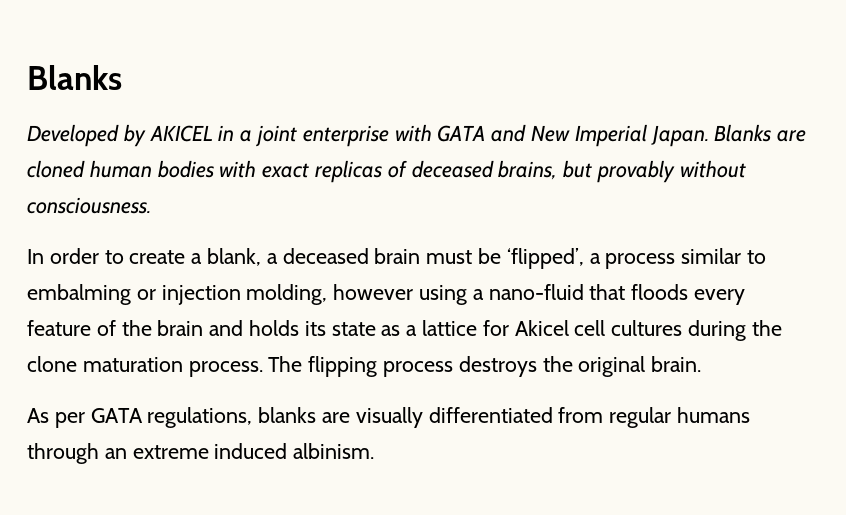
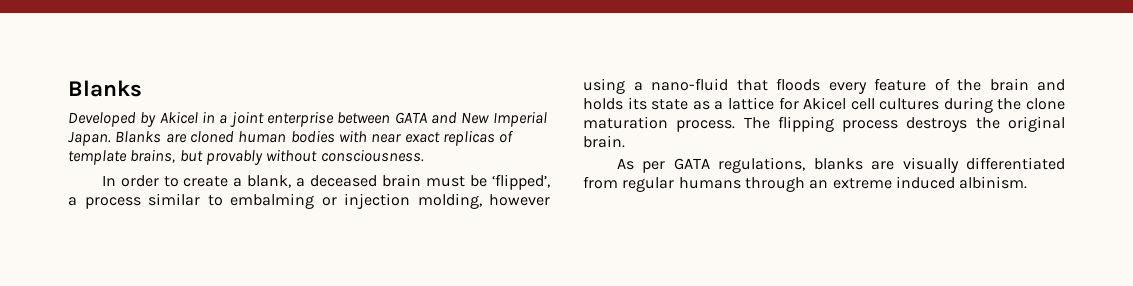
[149,125,213,142] AKICEL -> [159,111,198,124] Akicel
[394,124,432,142] with -> [337,112,391,124] between
(257, 169) none -> [371,134,402,143] near
[411,160,494,178] deceased -> [68,150,127,165] template

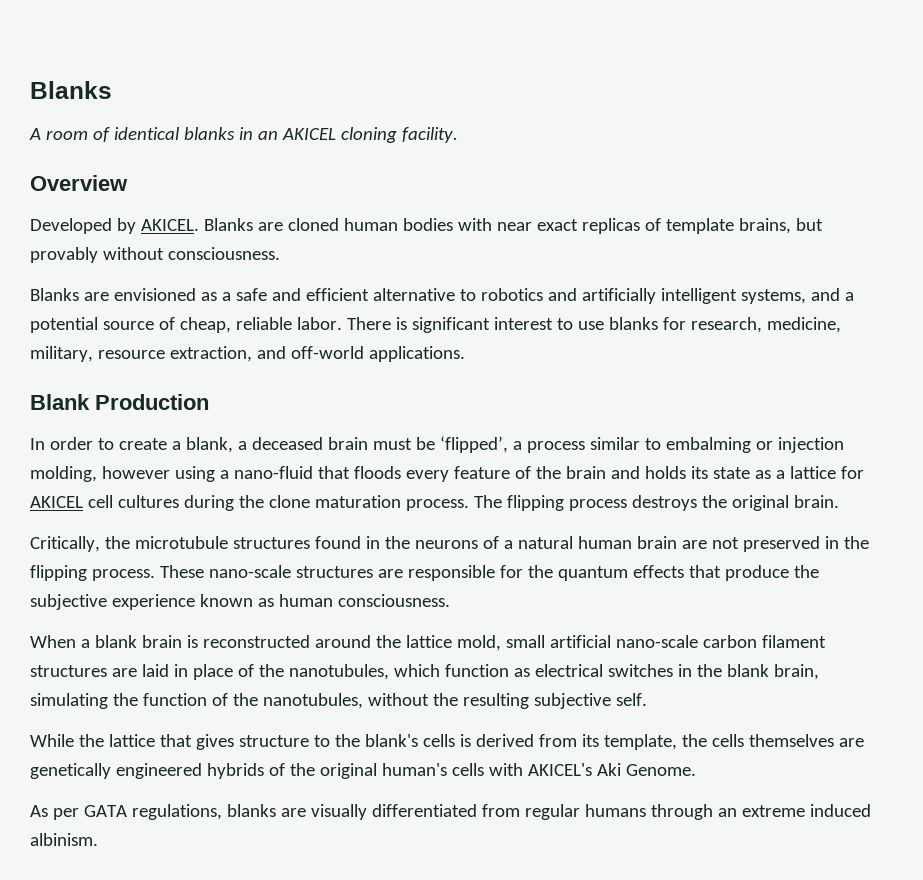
[68,111,547,127] [68,131,111,146] Developed by Akicel in a joint enterprise between GATA and New Imperial Japan. -> [29,127,458,143] [30,175,128,191] [30,218,199,234] A room of identical blanks in an AKICEL cloning facility. // Overview // Developed by AKICEL.
(424, 155) none -> [30,288,854,304] [30,317,841,333] [30,346,465,362] [30,394,209,410] // Blanks are envisioned as a safe and efficient alternative to robotics and artificially intelligent systems, and a potential source of cheap, reliable labor. There is significant interest to use blanks for research, medicine, military, resource extraction, and off-world applications. // Blank Production
[803,97,847,110] Akicel -> [30,496,83,508] AKICEL
(625, 141) none -> [30,536,869,552] [30,565,819,581] [30,594,450,610] [30,635,826,651] [30,664,819,680] [30,693,647,709] [30,734,864,750] [30,763,696,779] // Critically, the microtubule structures found in the neurons of a natural human brain are not preserved in the flipping process. These nano-scale structures are responsible for the quantum effects that produce the subjective experience known as human consciousness. // When a blank brain is reconstructed around the lattice mold, small artificial nano-scale carbon filament structures are laid in place of the nanotubules, which function as electrical switches in the blank brain, simulating the function of the nanotubules, without the resulting subjective self. // While the lattice that gives structure to the blank's cells is derived from its template, the cells themselves are genetically engineered hybrids of the original human's cells with AKICEL's Aki Genome.

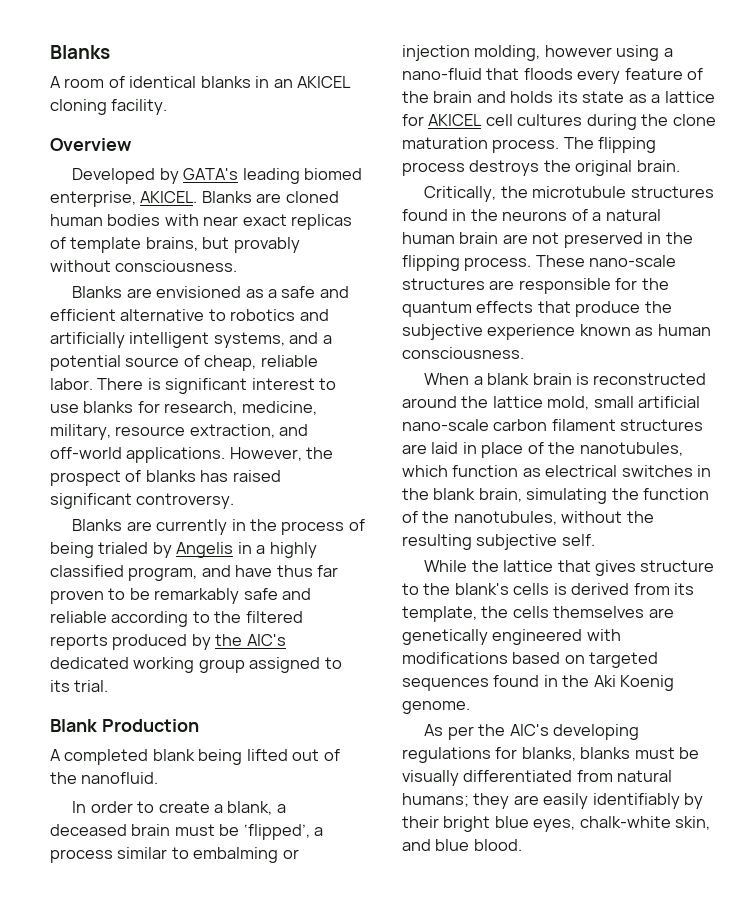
(136, 226) none -> [183,168,363,184] [50,191,136,207] GATA's leading biomed enterprise,
[30,394,209,410] // Blank Production -> [229,447,334,461] [50,470,281,486] [50,493,235,509] [72,519,365,535] [50,542,317,558] [50,565,339,581] [50,588,312,604] [50,611,303,627] [50,634,286,650] [50,657,342,673] [50,680,109,692] [50,719,199,732] [50,749,340,765] [50,772,159,784] However, the prospect of blanks has raised significant controversy. // Blanks are currently in the process of being trialed by Angelis in a highly classified program, and have thus far proven to be remarkably safe and reliable according to the filtered reports produced by the AIC's dedicated working group assigned to its trial. // Blank Production // A completed blank being lifted out of the nanofluid.
[206,763,696,779] [30,804,871,820] [30,833,98,846] hybrids of the original human's cells with AKICEL's Aki Genome. // As per GATA regulations, blanks are visually differentiated from regular humans through an extreme induced albinism. -> [586,629,621,641] [402,652,659,668] [402,675,675,691] [402,701,470,714] [424,724,640,740] [402,747,700,763] [402,770,673,786] [402,793,704,809] [402,816,711,832] [402,839,522,851] with modifications based on targeted sequences found in the Aki Koenig genome. // As per the AIC's developing regulations for blanks, blanks must be visually differentiated from natural humans; they are easily identifiably by their bright blue eyes, chalk-white skin, and blue blood.

